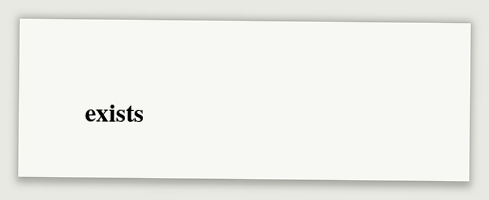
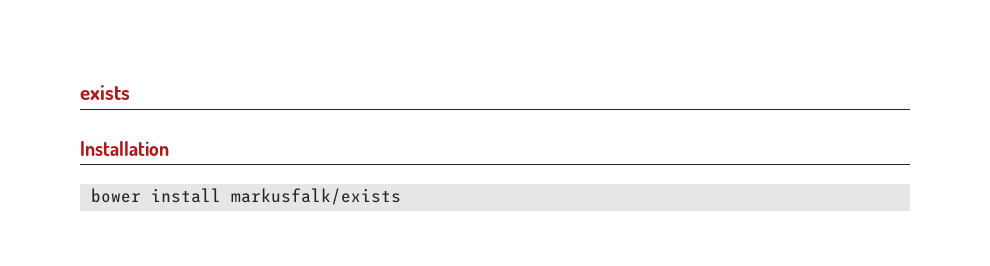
(144, 113) none -> [80,141,169,156] [90,188,401,205] // Installation // bower install markusfalk/exists

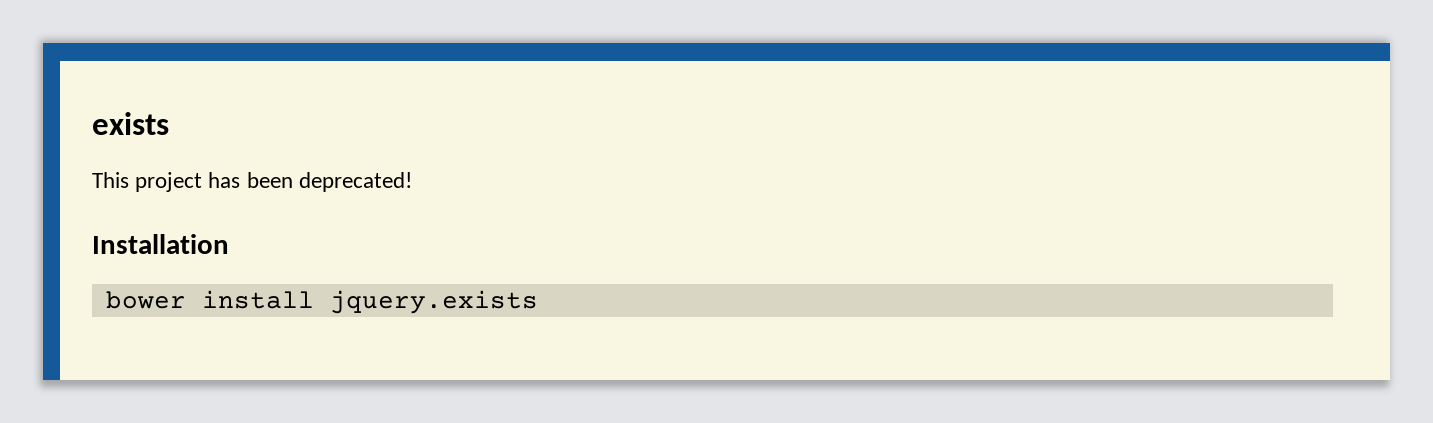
(130, 92) none -> [92,172,412,192] // This project has been deprecated!
[230,188,401,205] markusfalk/exists -> [329,290,538,314] jquery.exists

